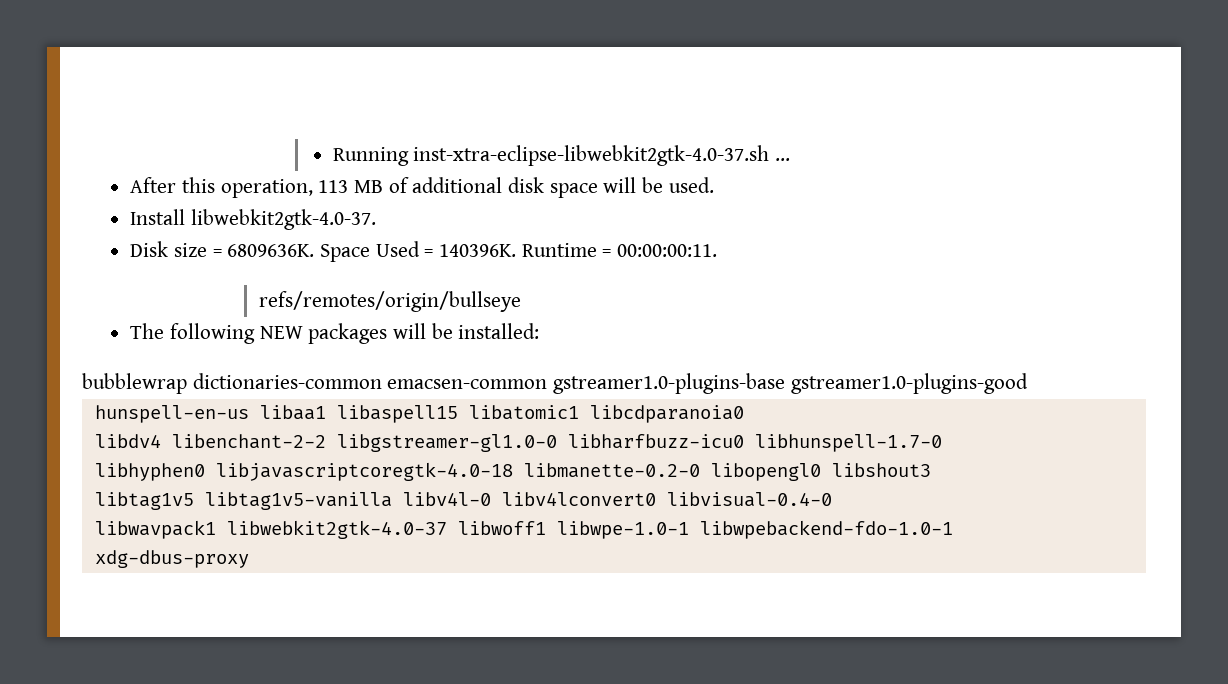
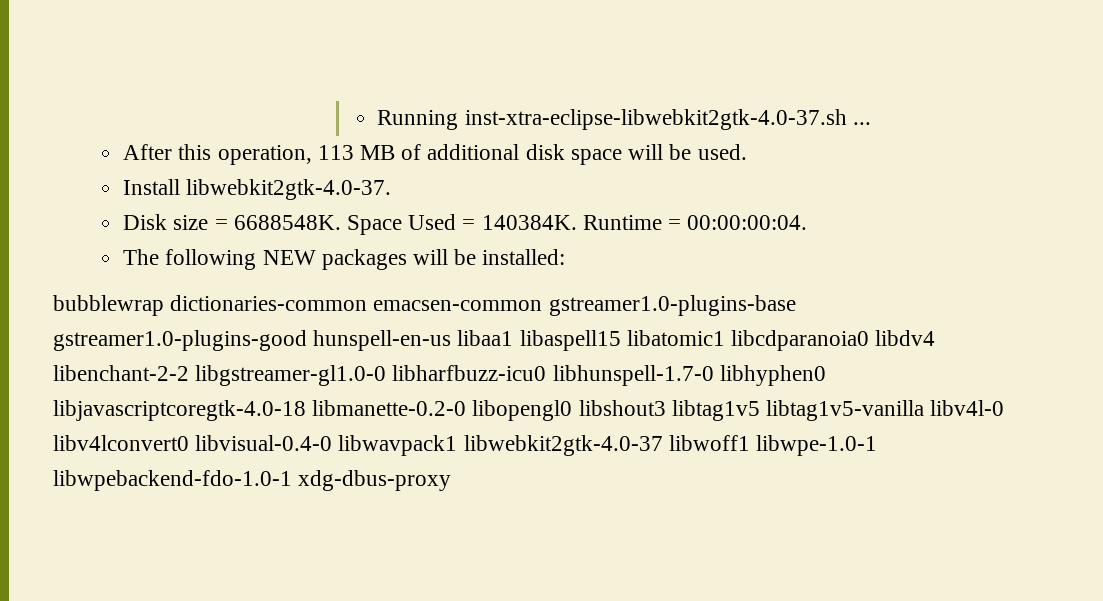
[227,244,315,257] 6809636K. -> [233,215,341,230] 6688548K.
[439,244,517,257] 140396K. -> [481,215,577,230] 140384K.
[617,244,718,257] [258,291,521,312] 00:00:00:11. // refs/remotes/origin/bullseye -> [687,215,808,230] 00:00:00:04.
(1028, 383) // -> (307, 340) none
(744, 414) // -> (870, 340) none
(942, 443) // -> (714, 375) none
(931, 470) // -> (666, 408) none
(832, 499) // -> (333, 443) none
(953, 529) // -> (292, 480) none

